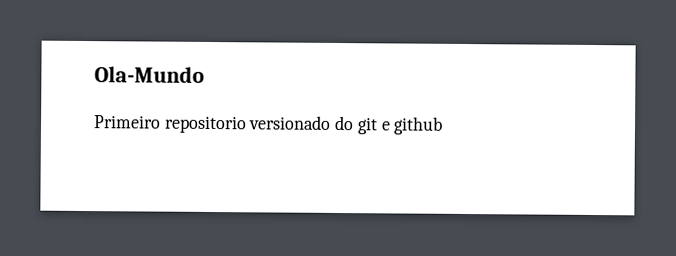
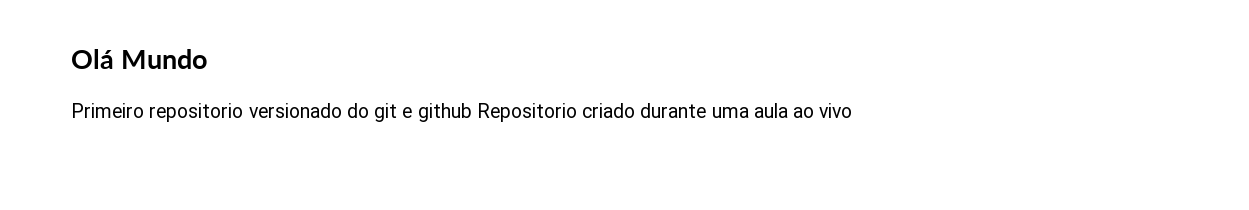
[94,66,205,83] Ola-Mundo -> [71,49,209,69] Olá Mundo
(444, 125) none -> [476,103,853,122] Repositorio criado durante uma aula ao vivo

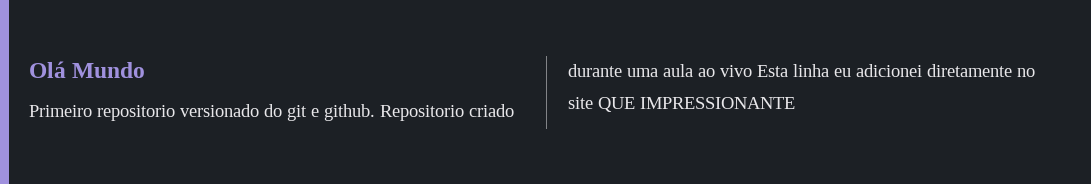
[417,103,472,122] github -> [324,104,375,121] github.
(853, 110) none -> [757,64,1035,77] [568,97,795,112] Esta linha eu adicionei diretamente no site QUE IMPRESSIONANTE

